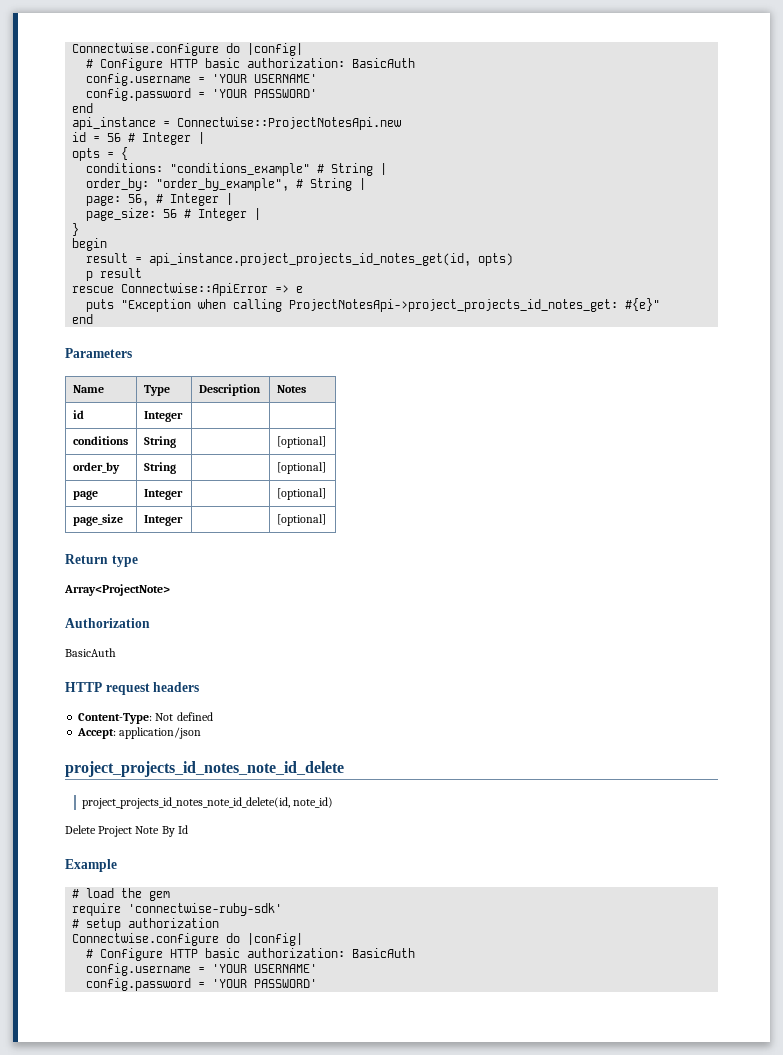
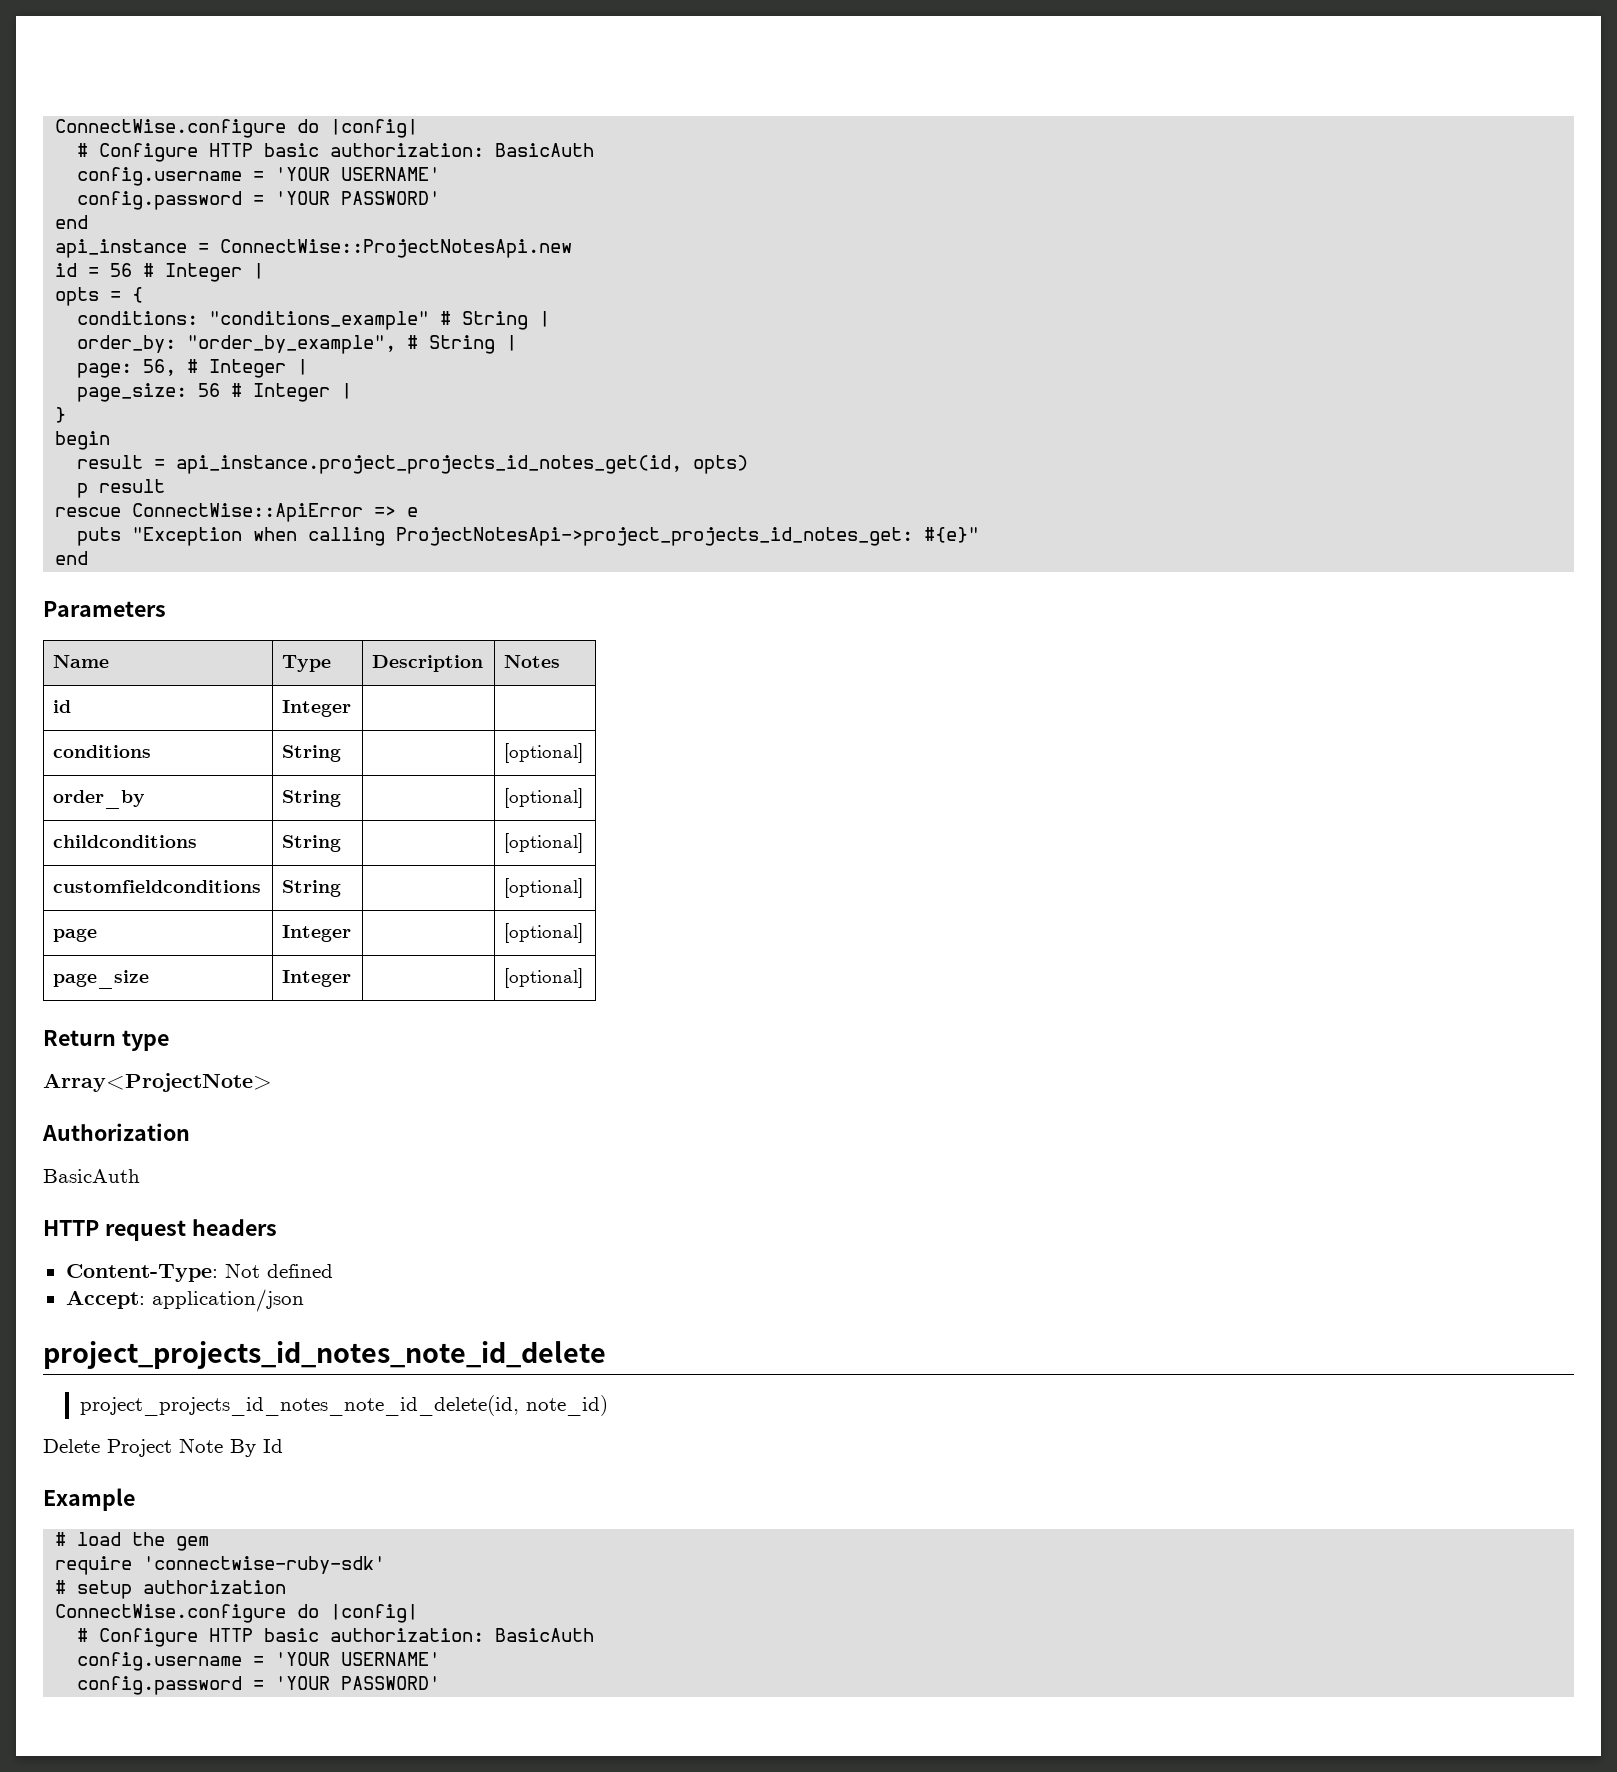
[72,43,220,56] Connectwise.configure -> [55,119,287,138] ConnectWise.configure
[177,117,402,130] Connectwise::ProjectNotesApi.new -> [220,239,573,258] ConnectWise::ProjectNotesApi.new
[121,283,269,296] Connectwise::ApiError -> [132,503,364,522] ConnectWise::ApiError
(326, 468) none -> [53,835,198,848] [282,835,342,852] [504,833,584,853] [53,880,262,893] [282,880,342,897] [504,878,584,898] // childconditions | String | | [optional] // customfieldconditions | String | | [optional]
[72,933,220,946] Connectwise.configure -> [55,1604,287,1623] ConnectWise.configure

